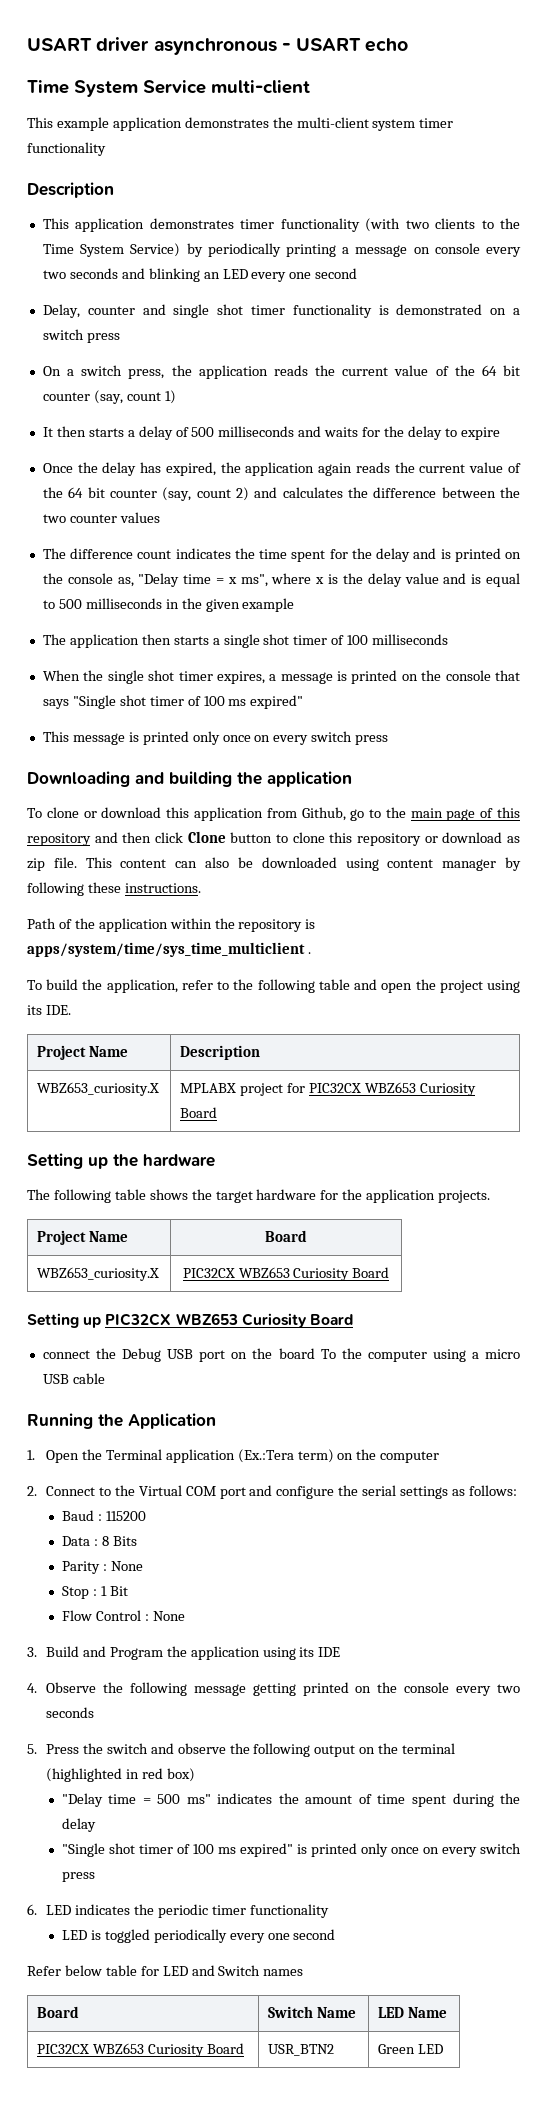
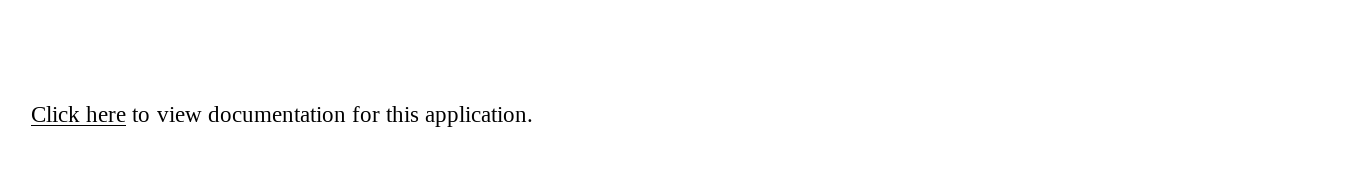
[27,37,409,55] [27,80,310,97] [27,117,454,131] [27,142,106,156] [27,182,114,198] [42,218,520,232] [42,243,521,257] [42,268,358,282] [42,304,520,318] [42,329,120,343] [42,365,520,379] [42,390,176,404] [42,426,500,440] [42,462,521,476] [42,487,520,501] [42,512,160,523] [42,548,521,562] [42,573,521,587] [42,598,295,612] [42,634,449,648] [42,670,520,684] [42,695,304,709] [42,731,389,745] [27,771,352,787] [27,807,520,821] [27,831,521,846] [27,857,521,871] [27,882,201,896] [27,918,316,932] [27,942,311,957] [27,979,520,993] [27,1005,71,1015] [37,1045,128,1060] [180,1045,261,1060] [37,1082,160,1096] [180,1082,476,1096] [180,1107,218,1118] [27,1153,215,1169] [27,1189,491,1203] [37,1230,128,1245] [265,1230,307,1242] [37,1267,160,1281] [182,1267,390,1281] [27,1313,353,1328] [42,1348,521,1362] [42,1373,105,1384] [27,1413,216,1429] [27,1449,440,1463] [27,1485,517,1499] [61,1510,146,1521] [61,1536,137,1546] [61,1561,143,1574] [61,1586,128,1599] [61,1610,185,1621] [27,1646,341,1660] [27,1682,520,1696] [45,1707,94,1718] [27,1743,456,1757] [45,1768,195,1782] [61,1793,521,1807] [61,1818,96,1832] [61,1843,522,1857] [61,1872,95,1882] [27,1904,329,1918] [61,1929,336,1943] [27,1965,304,1976] [37,2006,80,2018] [268,2006,356,2018] [378,2007,447,2018] [37,2043,244,2057] [268,2044,335,2056] [378,2044,443,2054] USART driver asynchronous - USART echo // Time System Service multi-client // This example application demonstrates the multi-client system timer functionality // Description // This application demonstrates timer functionality (with two clients to the Time System Service) by periodically printing a message on console every two seconds and blinking an LED every one second // Delay, counter and single shot timer functionality is demonstrated on a switch press // On a switch press, the application reads the current value of the 64 bit counter (say, count 1) // It then starts a delay of 500 milliseconds and waits for the delay to expire // Once the delay has expired, the application again reads the current value of the 64 bit counter (say, count 2) and calculates the difference between the two counter values // The difference count indicates the time spent for the delay and is printed on the console as, "Delay time = x ms", where x is the delay value and is equal to 500 milliseconds in the given example // The application then starts a single shot timer of 100 milliseconds // When the single shot timer expires, a message is printed on the console that says "Single shot timer of 100 ms expired" // This message is printed only once on every switch press // Downloading and building the application // To clone or download this application from Github, go to the main page of this repository and then click Clone button to clone this repository or download as zip file. This content can also be downloaded using content manager by following these instructions. // Path of the application within the repository is apps/system/time/sys_time_multiclient . // To build the application, refer to the following table and open the project using its IDE. // Project Name | Description // WBZ653_curiosity.X | MPLABX project for PIC32CX WBZ653 Curiosity Board // Setting up the hardware // The following table shows the target hardware for the application projects. // Project Name | Board // WBZ653_curiosity.X | PIC32CX WBZ653 Curiosity Board // Setting up PIC32CX WBZ653 Curiosity Board // connect the Debug USB port on the board To the computer using a micro USB cable // Running the Application // 1. Open the Terminal application (Ex.:Tera term) on the computer // 2. Connect to the Virtual COM port and configure the serial settings as follows: // Baud : 115200 // Data : 8 Bits // Parity : None // Stop : 1 Bit // Flow Control : None // 3. Build and Program the application using its IDE // 4. Observe the following message getting printed on the console every two seconds // 5. Press the switch and observe the following output on the terminal (highlighted in red box) // "Delay time = 500 ms" indicates the amount of time spent during the delay // "Single shot timer of 100 ms expired" is printed only once on every switch press // 6. LED indicates the periodic timer functionality // LED is toggled periodically every one second // Refer below table for LED and Switch names // Board | Switch Name | LED Name // PIC32CX WBZ653 Curiosity Board | USR_BTN2 | Green LED -> [31,106,534,127] Click here to view documentation for this application.

